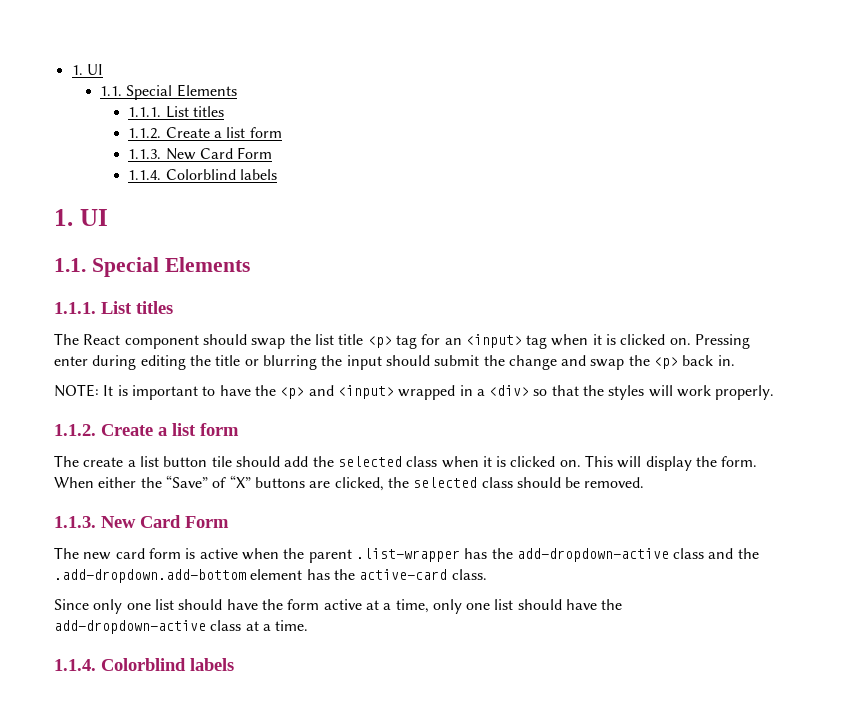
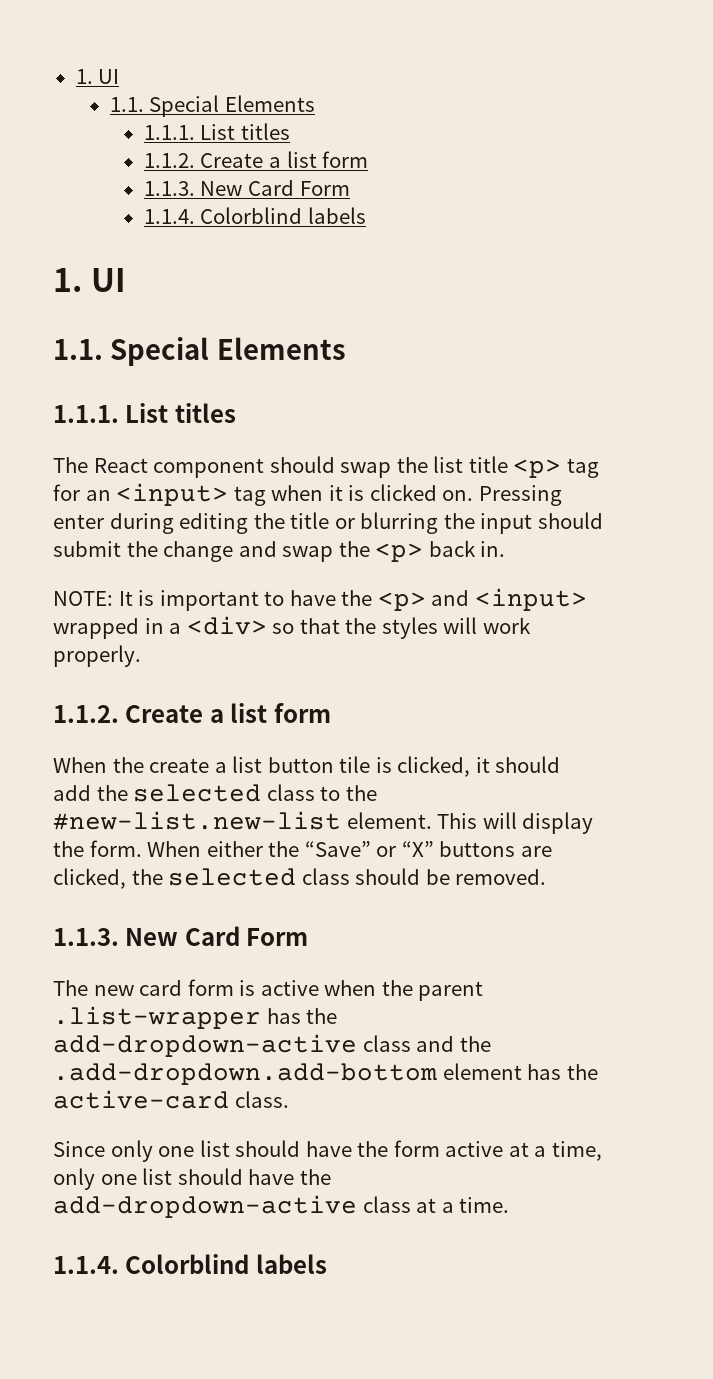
[54,455,79,467] The -> [53,757,144,773] When the
(232, 461) none -> [375,756,490,777] is clicked, it
[441,456,581,468] when it is clicked on. -> [320,785,377,801] [53,811,432,830] to the #new-list.new-list element.
[212,477,227,488] of -> [376,846,397,857] or

